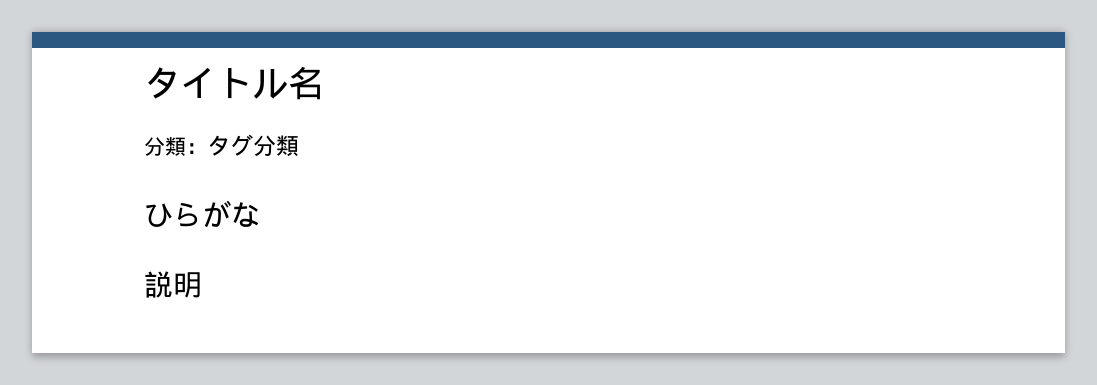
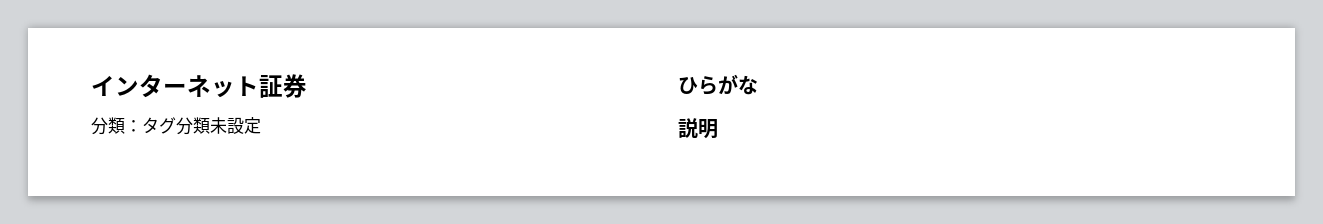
[144,66,324,100] タイトル名 -> [91,74,307,98] インターネット証券
(299, 146) none -> [210,117,261,134] 未設定

